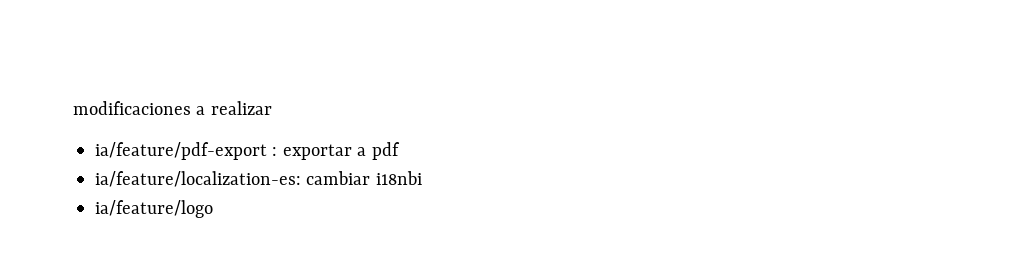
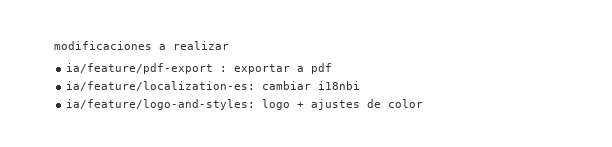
[95,200,213,218] ia/feature/logo -> [66,99,424,110] ia/feature/logo-and-styles: logo + ajustes de color

